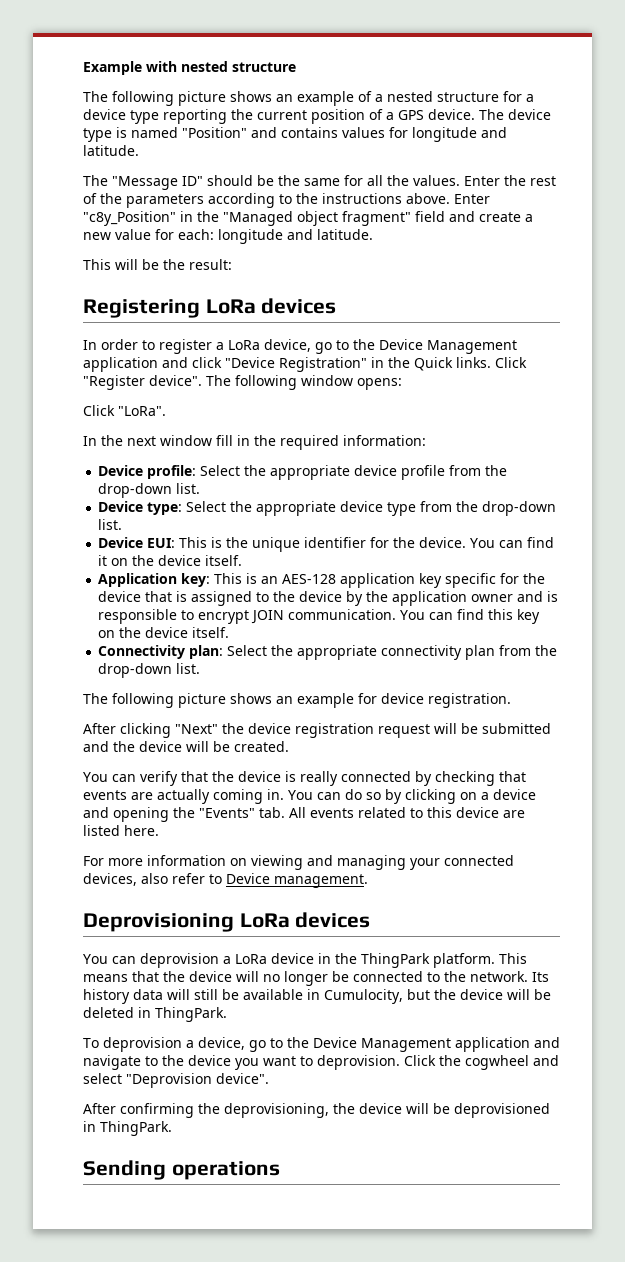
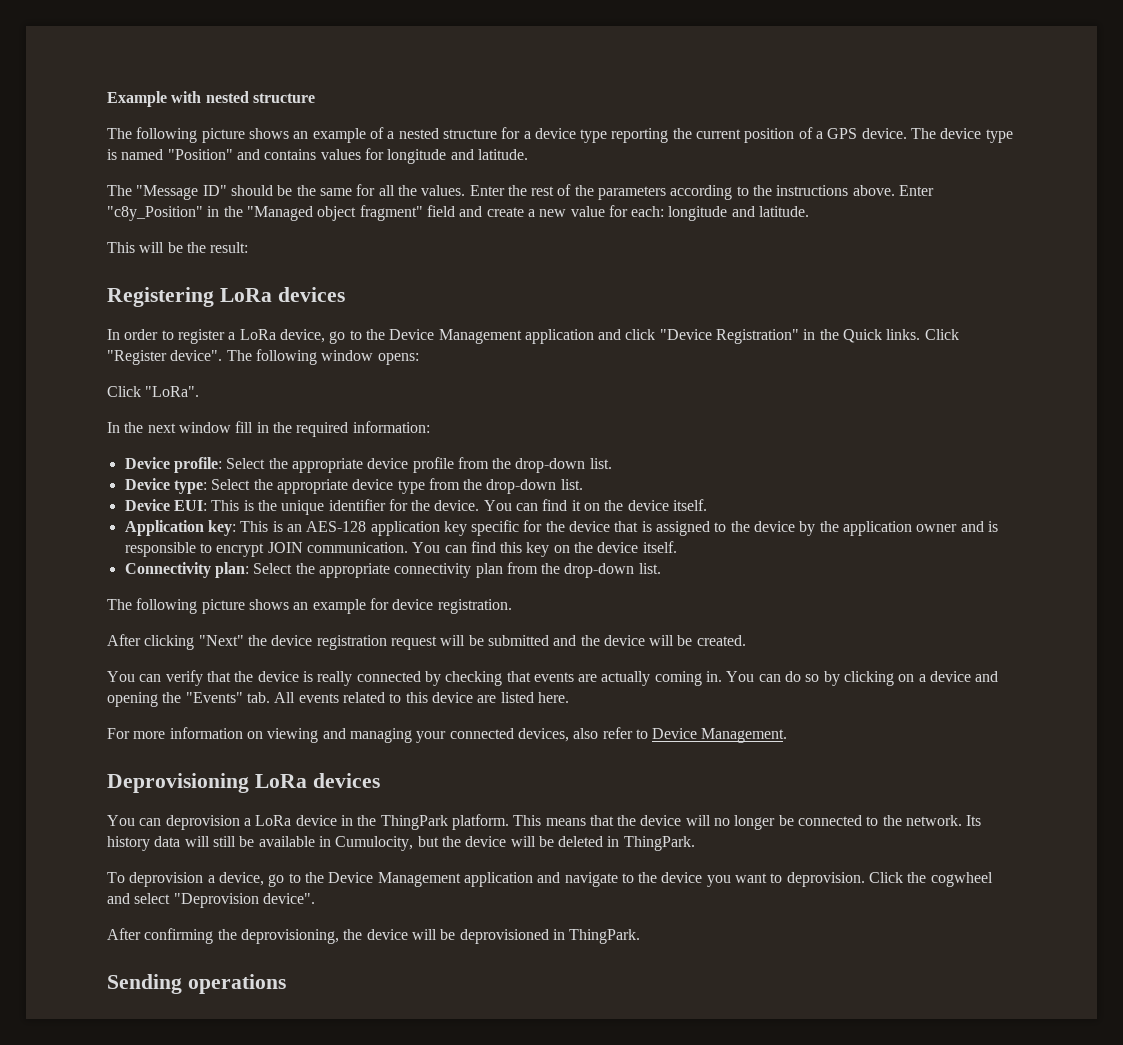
[274,874,368,888] management. -> [701,728,788,743] Management.

